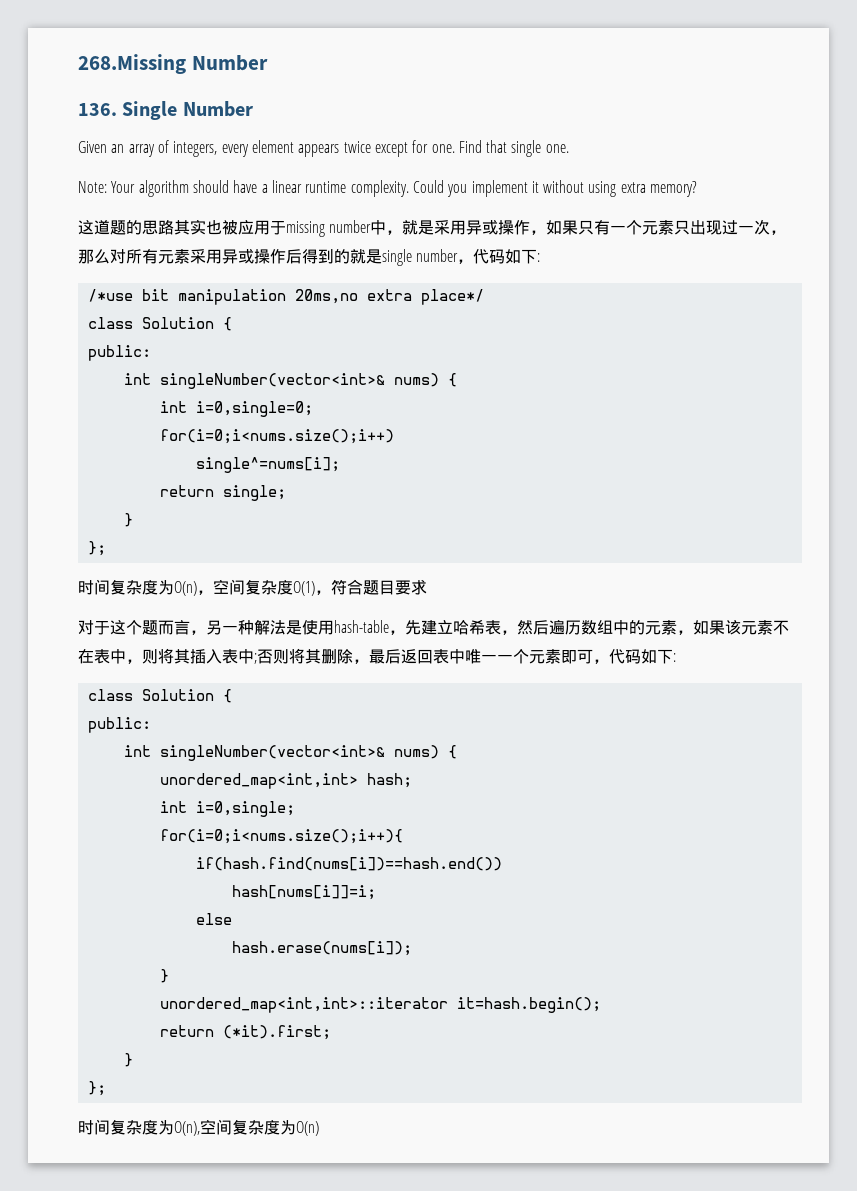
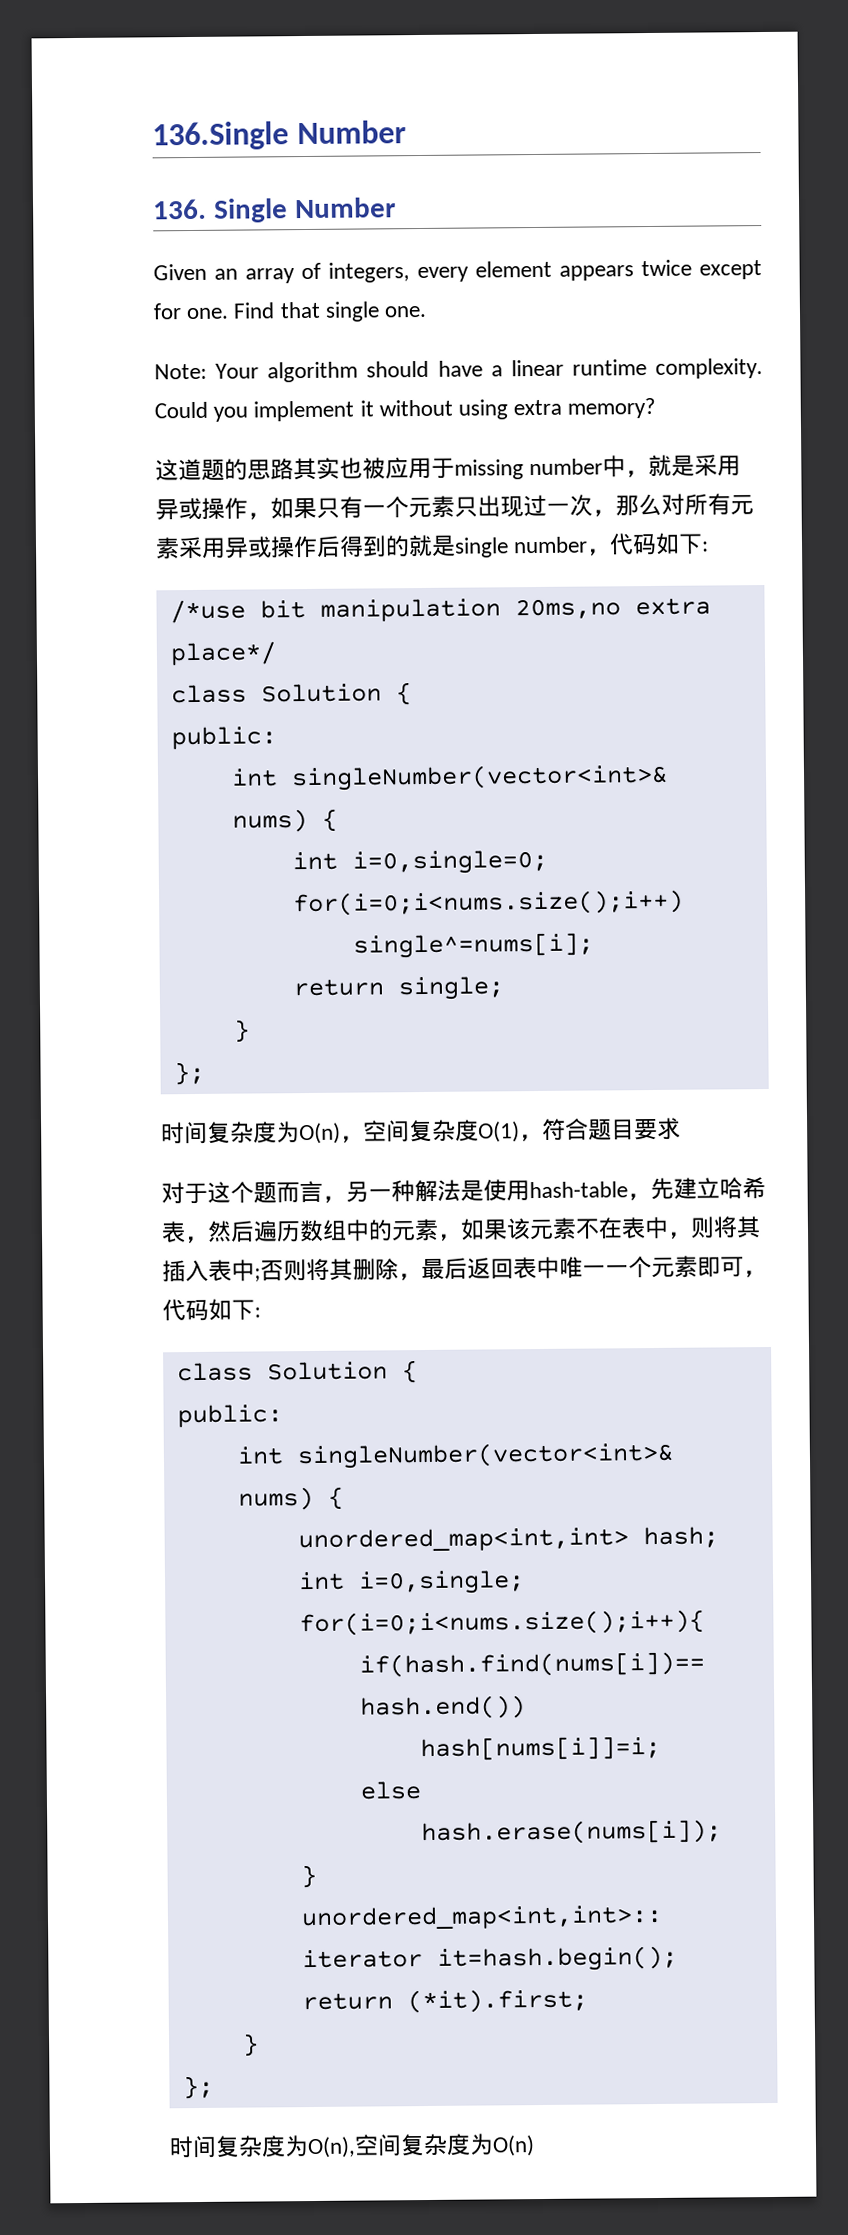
[78,54,186,74] 268.Missing -> [152,121,289,151] 136.Single

